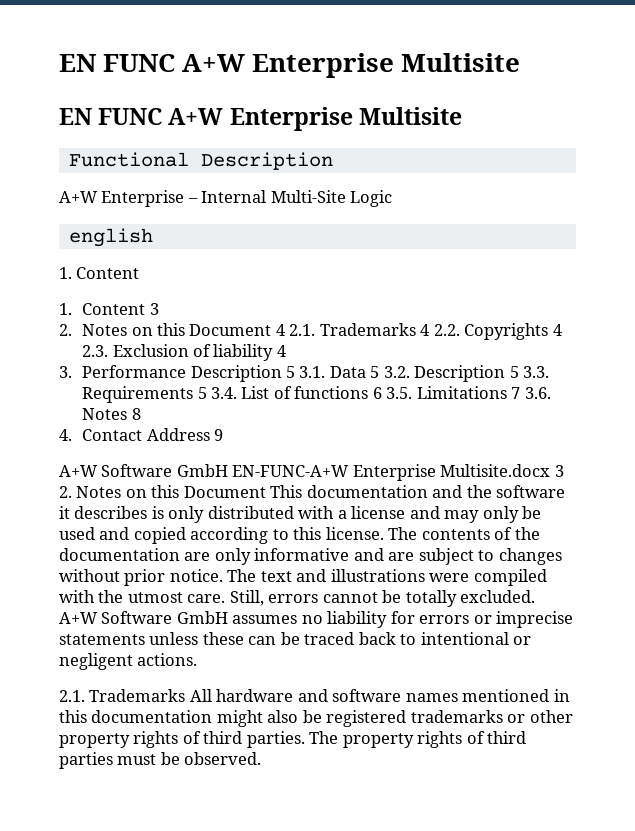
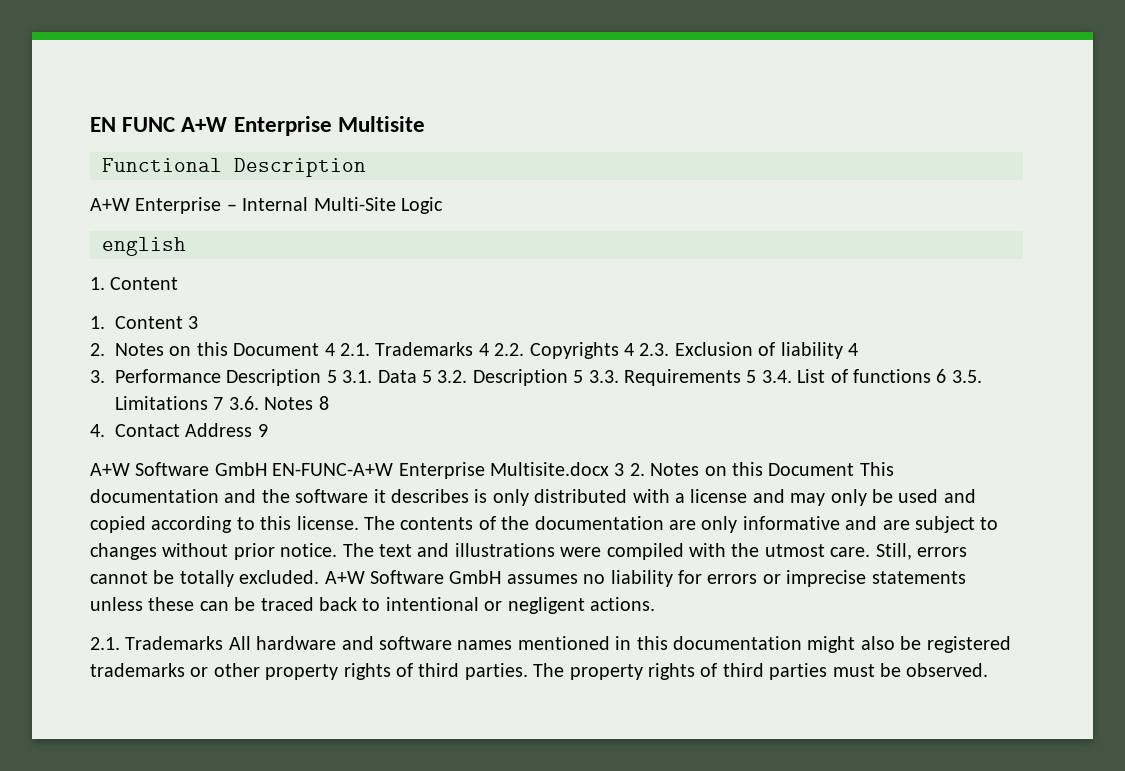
[59,53,521,78] [59,107,462,131] EN FUNC A+W Enterprise Multisite // EN FUNC A+W Enterprise Multisite -> [90,116,425,136] EN FUNC A+W Enterprise Multisite

